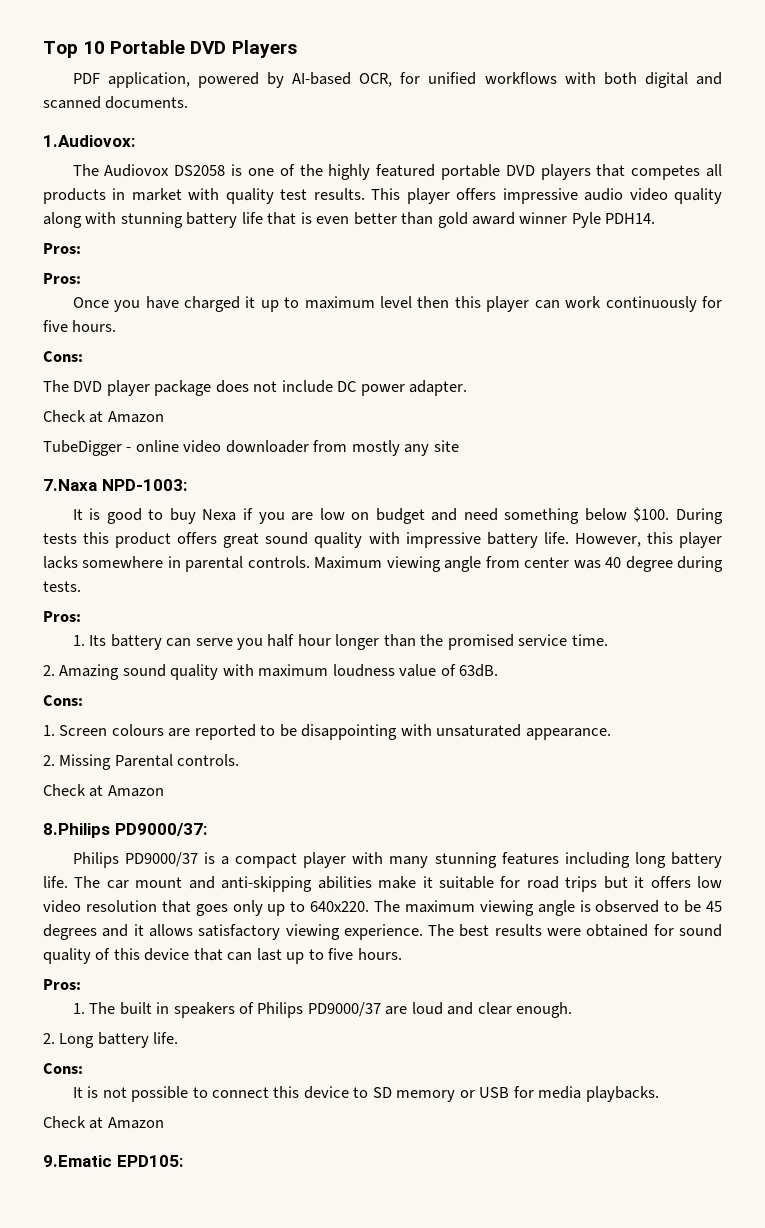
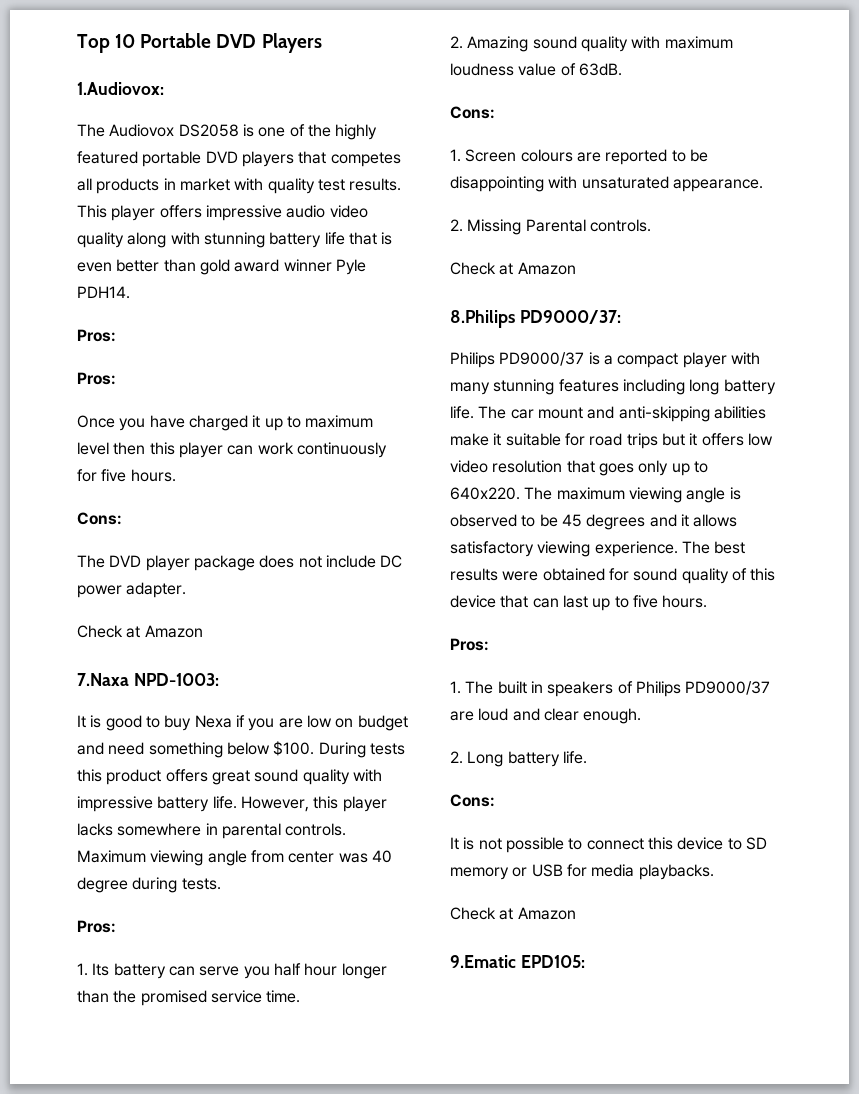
[72,72,722,88] [43,96,189,109] // PDF application, powered by AI-based OCR, for unified workflows with both digital and scanned documents. -> (322, 43) none
[43,440,459,456] // TubeDigger - online video downloader from mostly any site -> (203, 631) none

